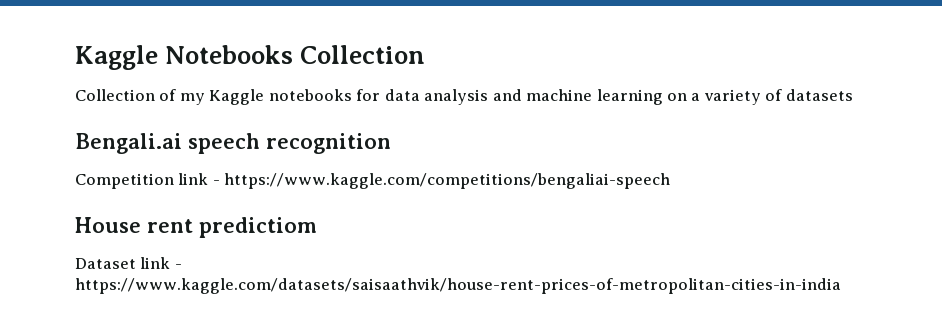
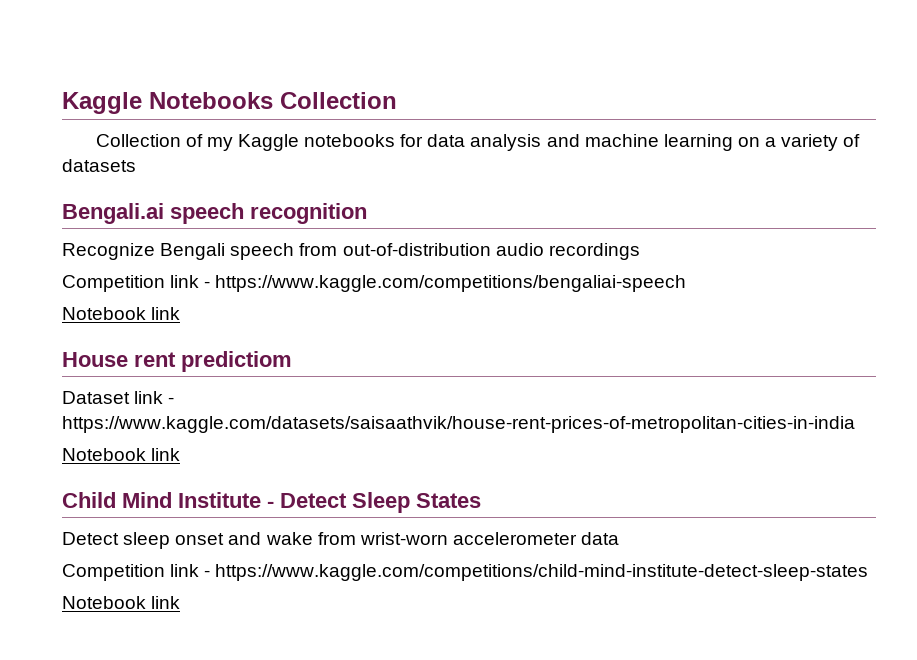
(391, 143) none -> [62,243,640,260] // Recognize Bengali speech from out-of-distribution audio recordings
(671, 181) none -> [62,307,181,320] // Notebook link
(841, 286) none -> [62,448,181,461] [62,492,481,513] [62,532,620,549] [62,564,869,581] [62,596,181,609] // Notebook link // Child Mind Institute - Detect Sleep States // Detect sleep onset and wake from wrist-worn accelerometer data // Competition link - https://www.kaggle.com/competitions/child-mind-institute-detect-sleep-states // Notebook link

